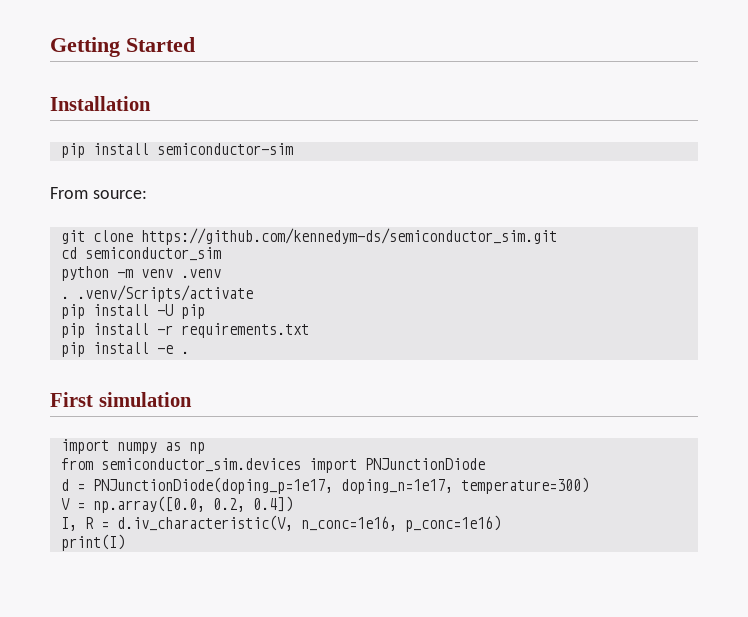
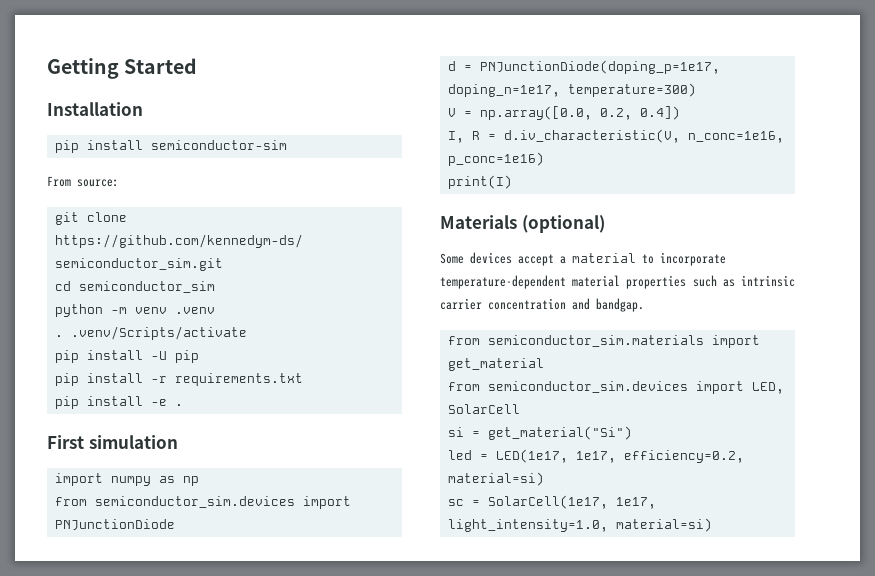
(125, 542) none -> [440,215,605,233] [440,252,726,266] [440,275,795,289] [440,298,644,312] [447,335,760,348] [447,358,544,371] [447,381,784,394] [447,404,520,414] [447,426,632,440] [447,449,744,463] [447,472,544,486] [447,495,656,509] [447,518,712,532] // Materials (optional) // Some devices accept a material to incorporate temperature-dependent material properties such as intrinsic carrier concentration and bandgap. // from semiconductor_sim.materials import get_material // from semiconductor_sim.devices import LED, SolarCell // si = get_material("Si") // led = LED(1e17, 1e17, efficiency=0.2, material=si) // sc = SolarCell(1e17, 1e17, light_intensity=1.0, material=si)

